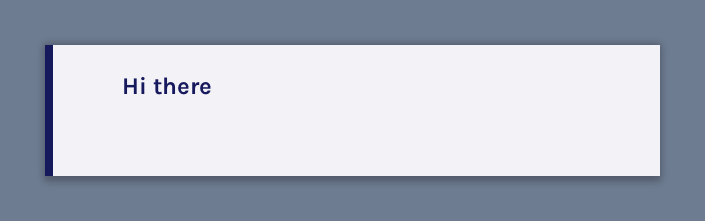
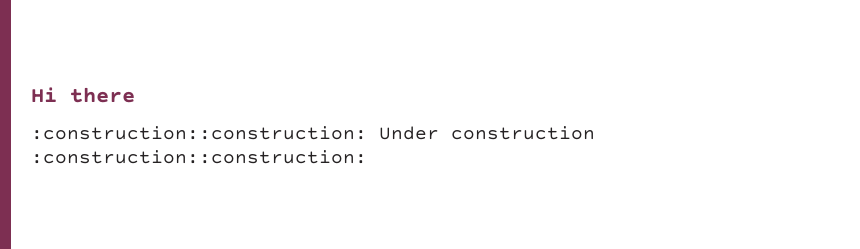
(213, 86) none -> [31,126,595,140] [31,150,367,164] // :construction::construction: Under construction :construction::construction:

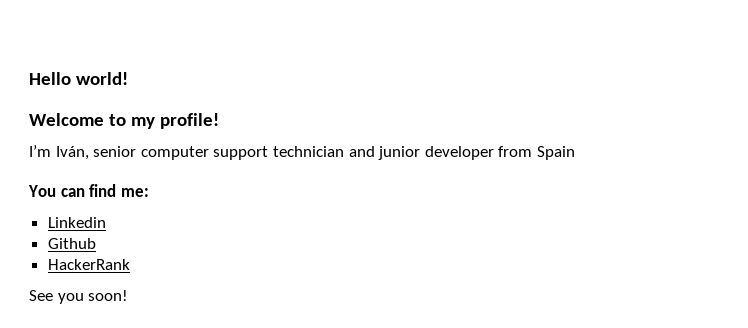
[31,87,135,103] [31,126,595,140] [31,150,367,164] Hi there // :construction::construction: Under construction :construction::construction: -> [29,72,128,85] [29,113,219,129] [29,145,575,160] [28,184,149,197] [47,217,106,228] [47,238,96,249] [47,259,130,270] [29,290,129,304] Hello world! // Welcome to my profile! // I’m Iván, senior computer support technician and junior developer from Spain // You can find me: // Linkedin // Github // HackerRank // See you soon!

